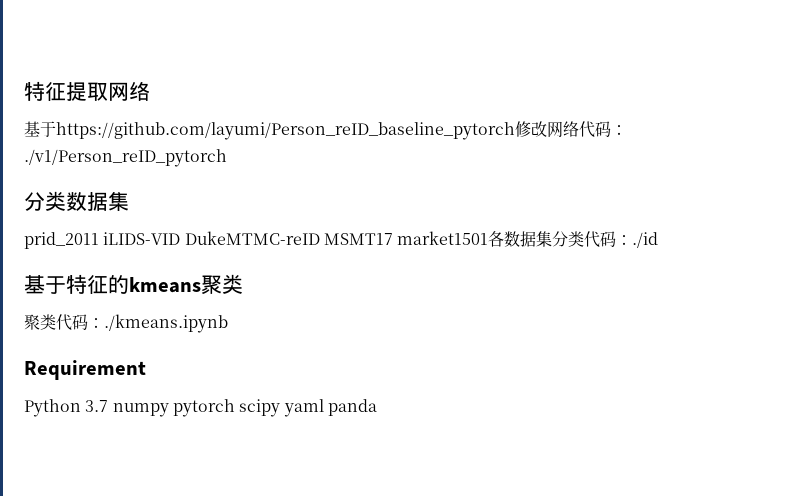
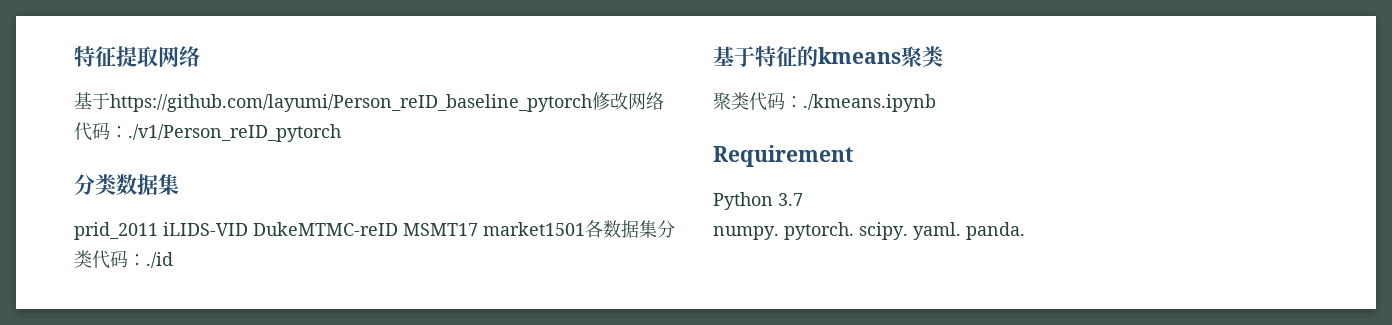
[112,399,377,417] numpy pytorch scipy yaml panda -> [713,222,1025,240] // numpy. pytorch. scipy. yaml. panda.

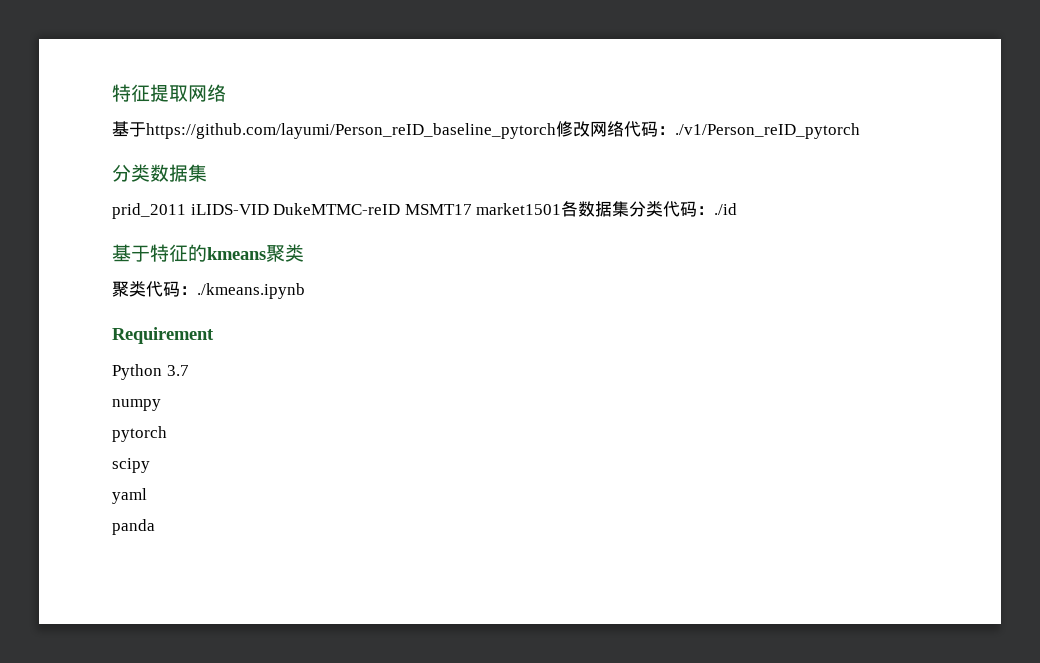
[713,222,1025,240] numpy. pytorch. scipy. yaml. panda. -> [112,399,161,411] [112,426,167,442] [112,458,150,473] [112,488,147,504] [112,519,155,535] numpy // pytorch // scipy // yaml // panda

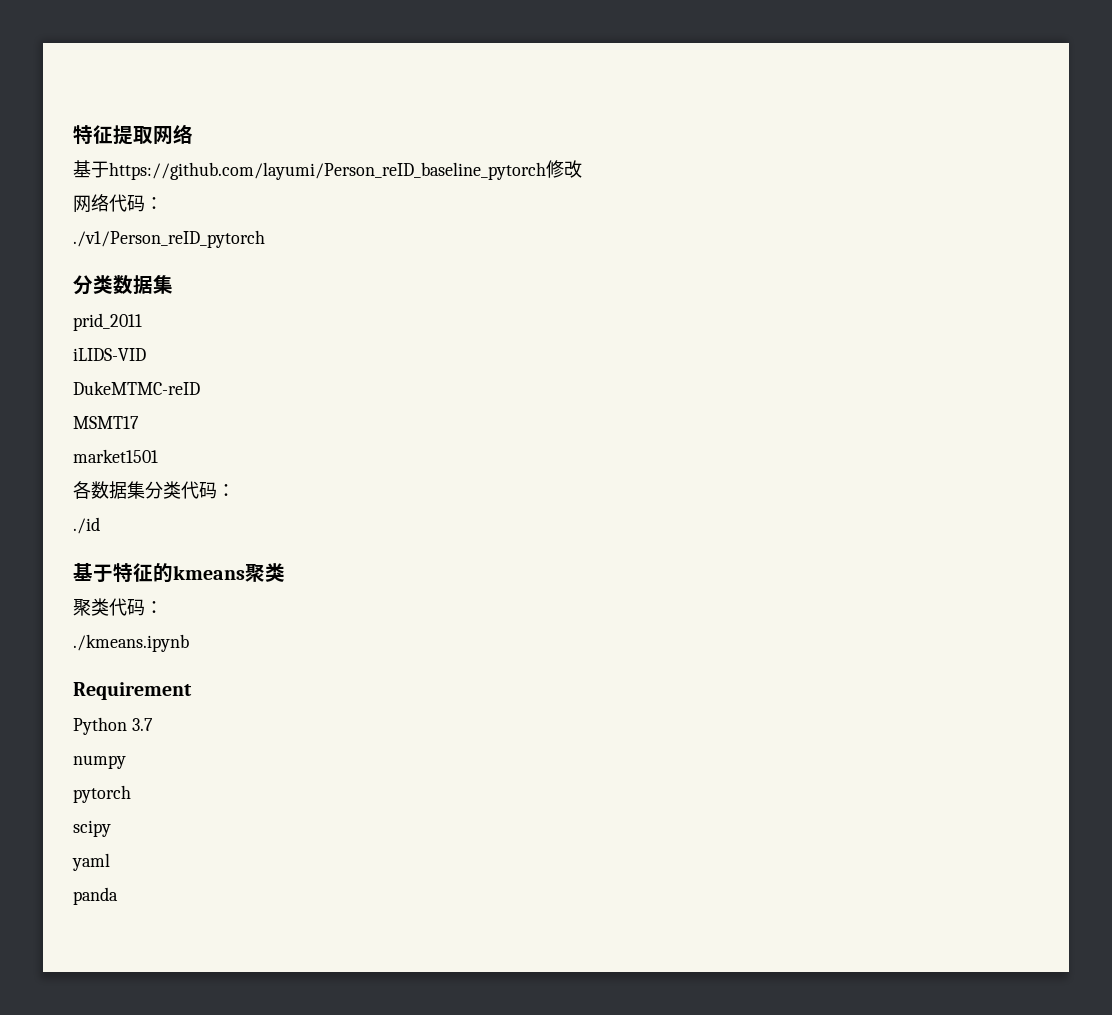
(590, 129) none -> (582, 169) //
(675, 130) none -> (163, 203) //
(186, 211) none -> (142, 322) //
(269, 209) none -> (146, 354) //
(401, 209) none -> (200, 388) //
(472, 209) none -> (139, 422) //
(562, 209) none -> (158, 456) //
(715, 210) none -> (235, 490) //
(197, 290) none -> (163, 607) //

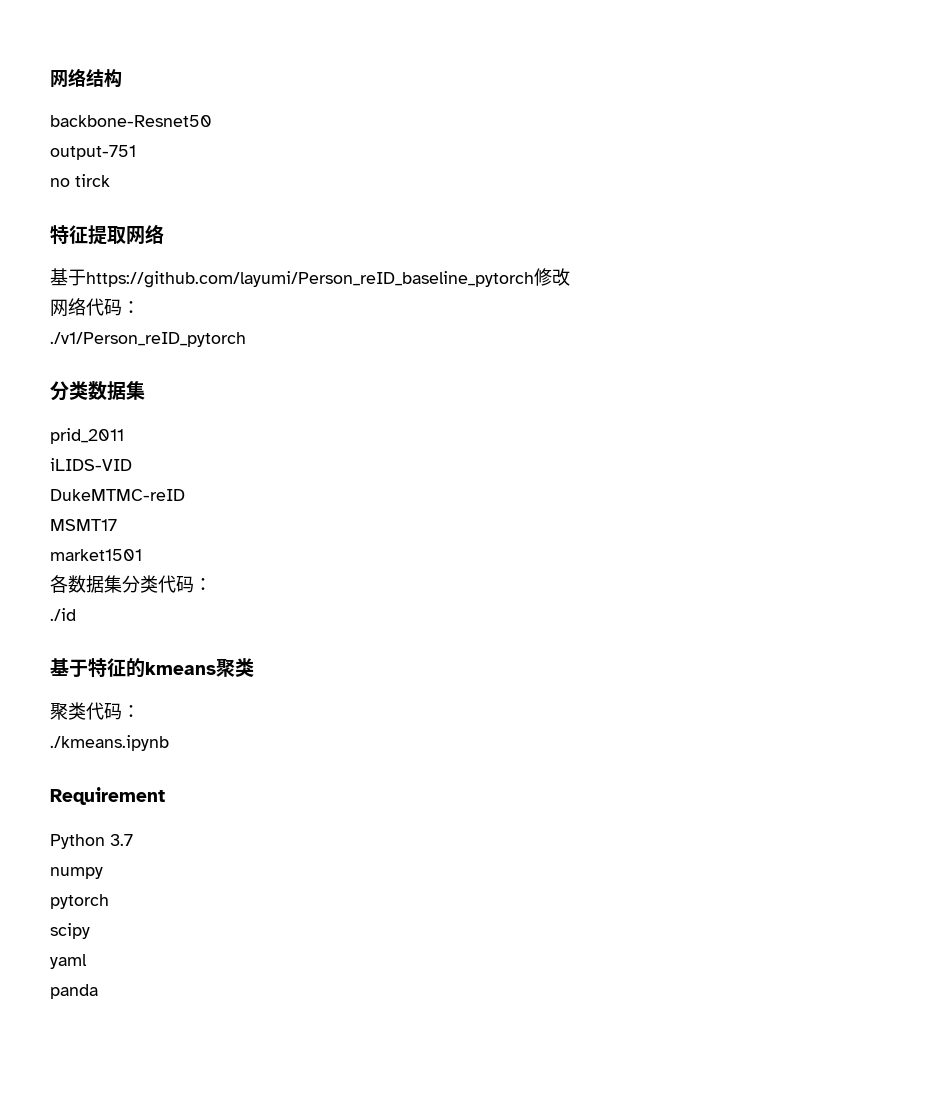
(73, 135) none -> [50,68,122,88] [50,115,212,127] [50,145,136,160] [50,174,110,187] 网络结构 // backbone-Resnet50 // output-751 // no tirck //

